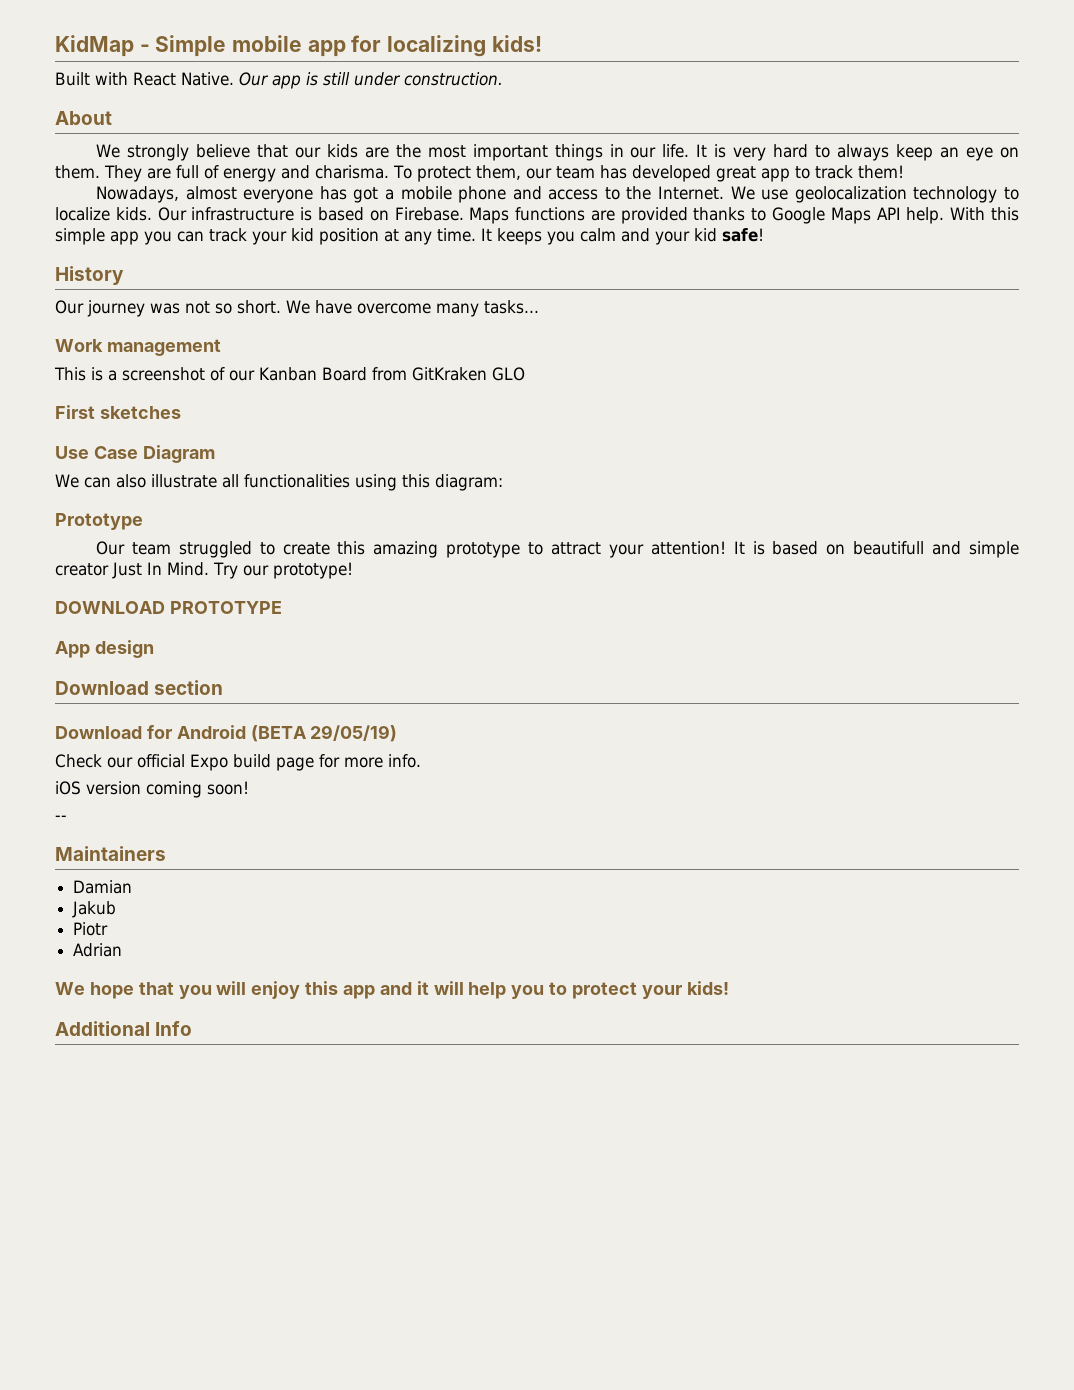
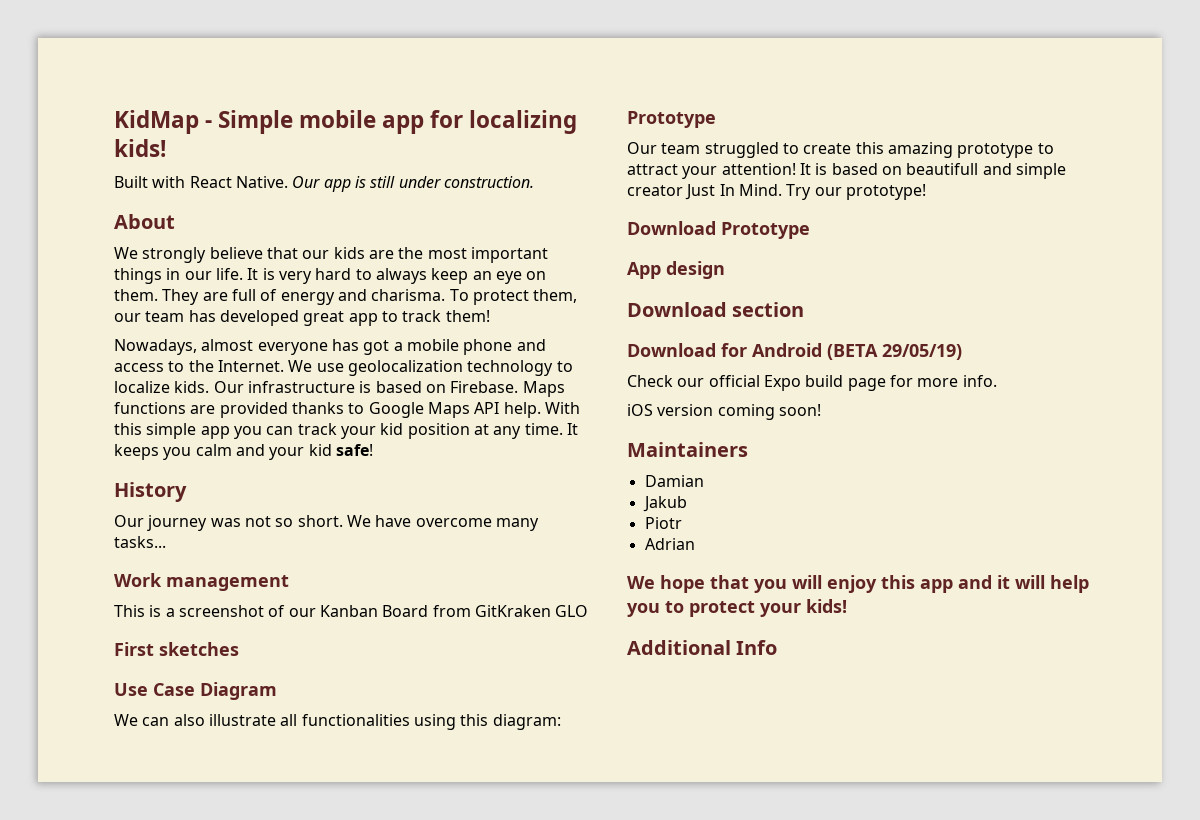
[55,601,282,614] DOWNLOAD PROTOTYPE -> [627,221,810,239] Download Prototype
[55,815,67,821] // -- -> (821, 410) none

